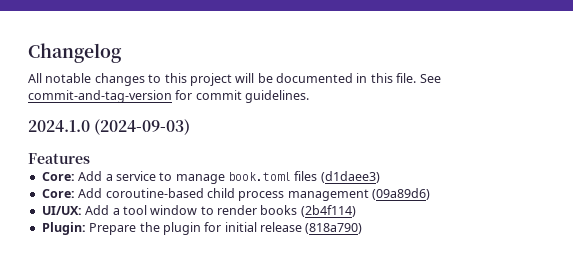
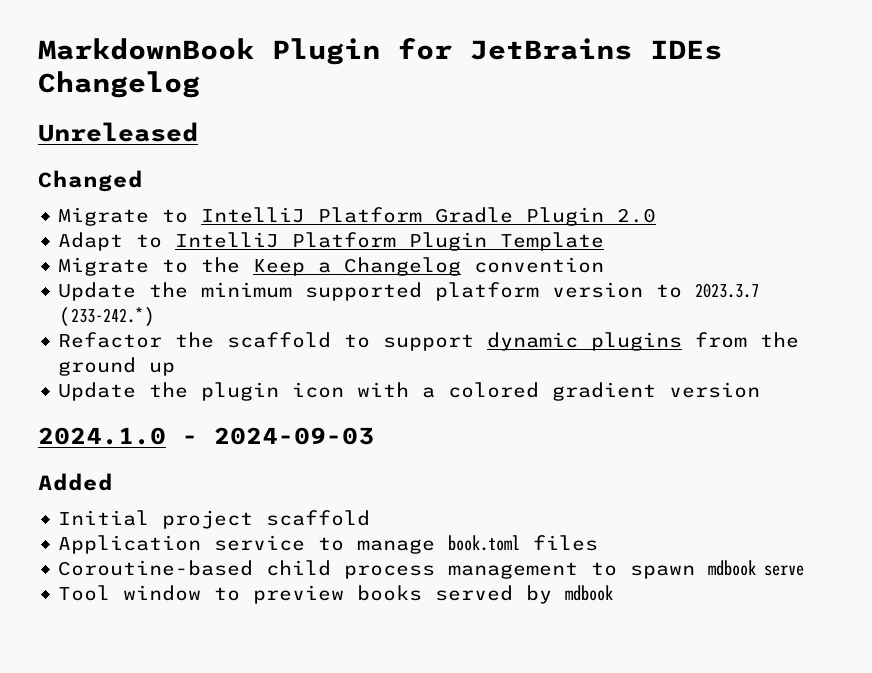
[28,43,122,63] [28,73,441,86] [28,90,310,103] [28,119,191,135] [28,153,90,164] [41,171,113,181] Changelog // All notable changes to this project will be documented in this file. See commit-and-tag-version for commit guidelines. // 2024.1.0 (2024-09-03) // Features // Core: Add a -> [38,38,722,65] [38,71,200,98] [38,122,198,142] [38,170,143,192] [58,207,657,226] [58,232,605,251] [58,257,605,276] [58,282,760,301] [58,307,157,327] [58,332,800,351] [58,357,176,376] [58,382,761,401] [38,427,374,445] [38,473,113,491] [58,510,371,529] [58,535,202,554] MarkdownBook Plugin for JetBrains IDEs Changelog // Unreleased // Changed // Migrate to IntelliJ Platform Gradle Plugin 2.0 // Adapt to IntelliJ Platform Plugin Template // Migrate to the Keep a Changelog convention // Update the minimum supported platform version to 2023.3.7 (233-242.*) // Refactor the scaffold to support dynamic plugins from the ground up // Update the plugin icon with a colored gradient version // 2024.1.0 - 2024-09-03 // Added // Initial project scaffold // Application
[320,171,380,183] [41,188,430,201] [41,205,356,217] [41,222,363,235] (d1daee3) // Core: Add coroutine-based child process management (09a89d6) // UI/UX: Add a tool window to render books (2b4f114) // Plugin: Prepare the plugin for initial release (818a790) -> [58,560,805,579] [58,585,614,604] // Coroutine-based child process management to spawn mdbook serve // Tool window to preview books served by mdbook

